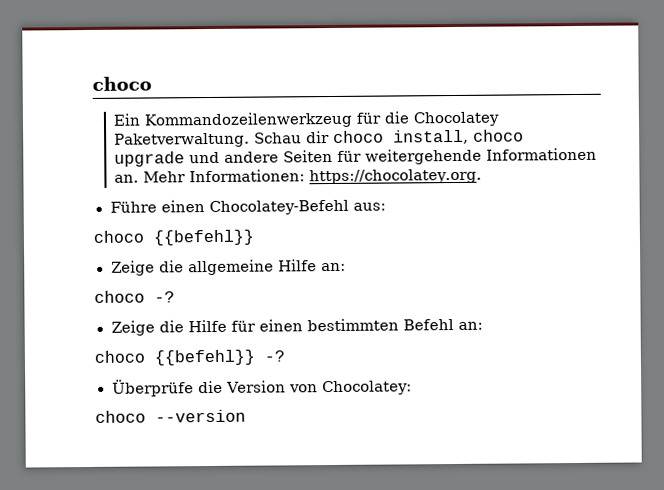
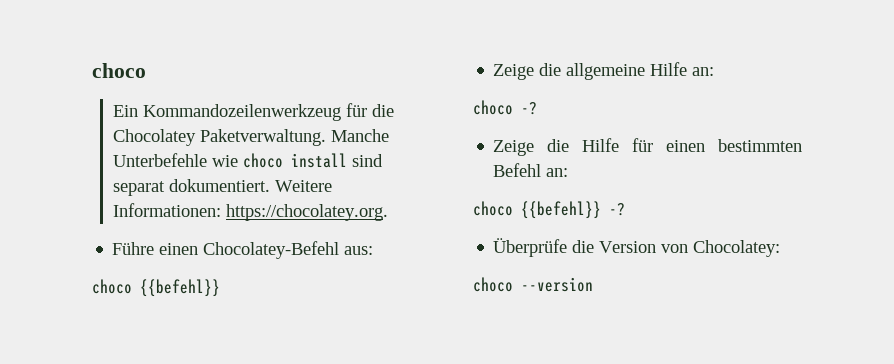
[254,129,525,145] [114,147,598,167] [114,171,187,183] Schau dir choco install, choco upgrade und andere Seiten für weitergehende Informationen an. Mehr -> [330,129,389,142] [112,153,383,168] [112,179,332,196] Manche Unterbefehle wie choco install sind separat dokumentiert. Weitere

